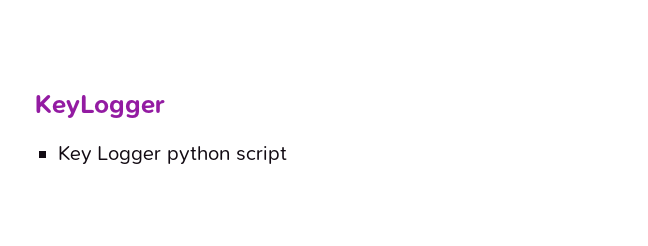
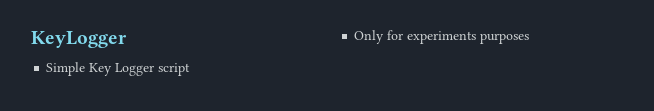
(165, 106) none -> [46,62,86,76] Simple
[166,146,231,165] python -> (155, 69) none
(288, 155) none -> [354,30,530,44] // Only for experiments purposes

